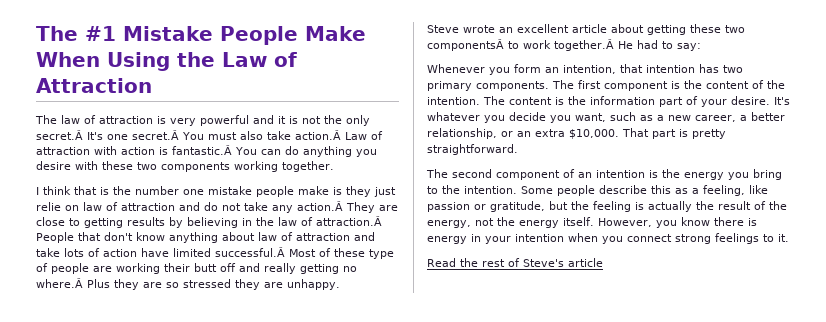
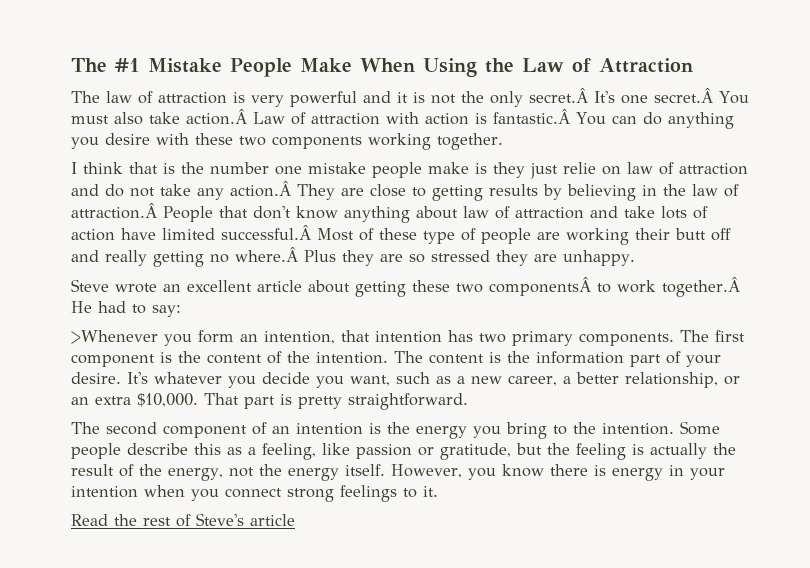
[427,64,485,73] Whenever -> [71,330,158,344] >Whenever

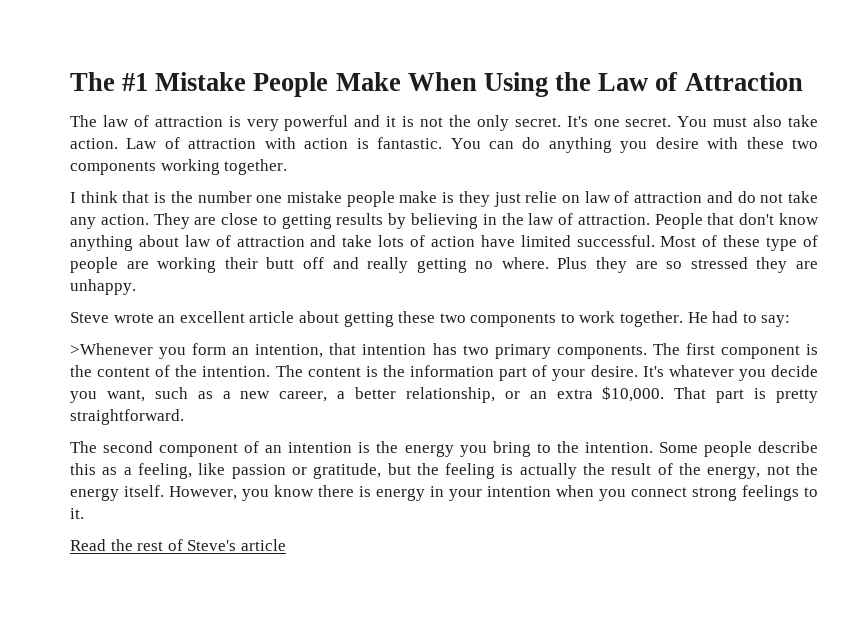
[529,88,588,103] secret.Â -> [514,117,561,127] secret.
[654,88,713,103] secret.Â -> [625,117,672,127] secret.
[186,109,247,125] action.Â -> [70,138,118,149] action.
[493,109,570,124] fantastic.Â -> [377,137,443,149] fantastic.
[230,181,291,197] action.Â -> [100,214,149,225] action.
[71,203,157,219] attraction.Â -> [577,214,650,225] attraction.
[221,225,311,240] successful.Â -> [576,235,655,247] successful.
[235,247,298,262] where.Â -> [501,257,549,269] where.
[489,277,591,296] componentsÂ -> [470,313,557,327] components
[662,277,740,297] together.Â -> [620,311,684,327] together.

